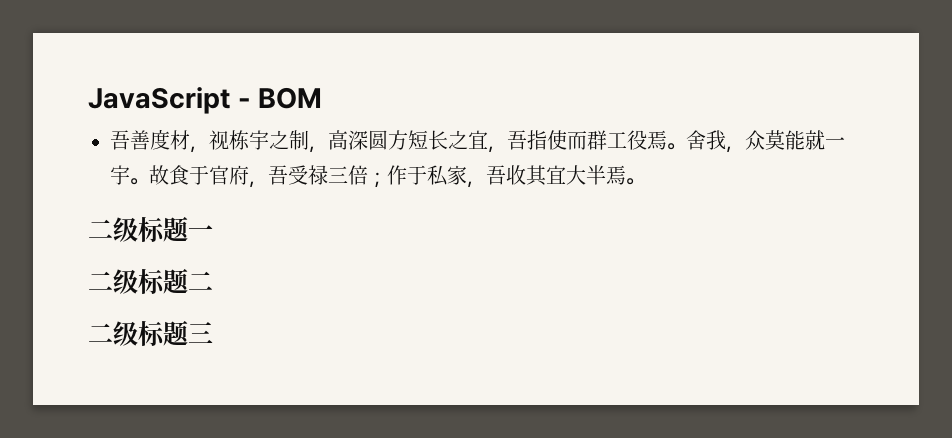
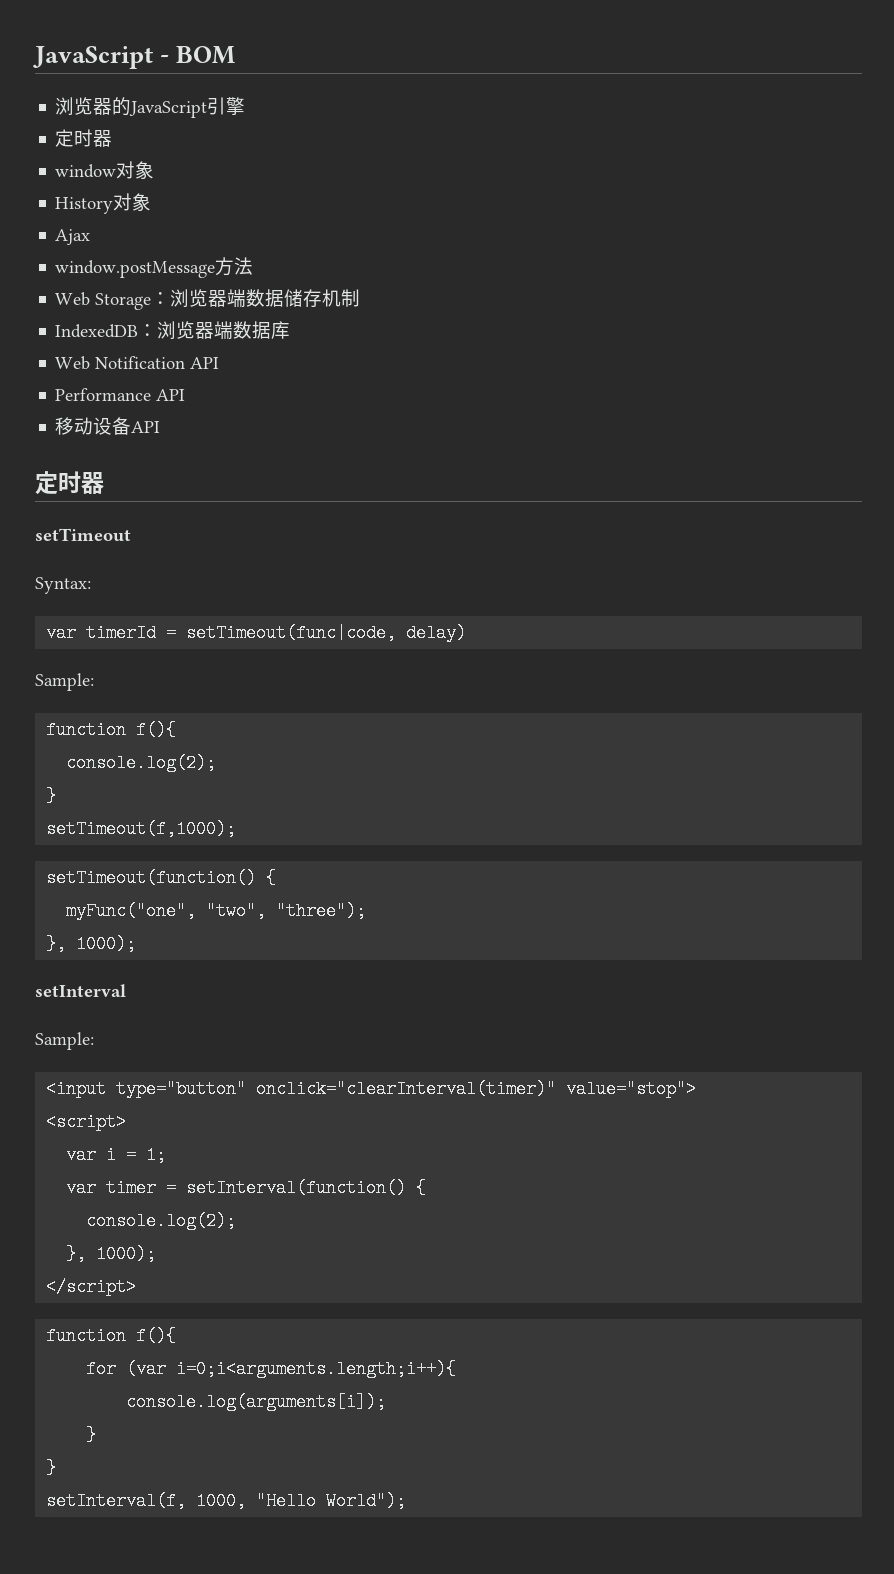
[110,129,845,153] [110,165,645,188] [88,216,213,243] [88,268,213,295] [88,320,213,347] 吾善度材，视栋宇之制，高深圆方短长之宜，吾指使而群工役焉。舍我，众莫能就一宇。故食于官府，吾受禄三倍；作于私家，吾收其宜大半焉。 // 二级标题一 // 二级标题二 // 二级标题三 -> [55,97,246,118] [55,129,113,147] [55,161,155,179] [55,193,152,214] [55,229,91,245] [55,257,254,278] [55,289,361,310] [55,321,291,340] [55,356,220,370] [55,388,186,401] [55,417,161,435] [35,471,104,495] [35,528,131,542] [35,577,91,594] [46,624,467,642] [35,673,94,691] [46,721,177,739] [66,754,217,772] [46,787,57,805] [46,820,237,838] [46,869,277,887] [66,902,367,920] [46,935,137,953] [35,984,126,997] [35,1032,94,1050] [46,1080,697,1098] [46,1113,127,1131] [66,1146,167,1164] [66,1179,427,1197] [86,1212,237,1230] [66,1245,157,1263] [46,1278,137,1296] [46,1327,177,1345] [86,1360,457,1378] [126,1393,387,1411] [86,1426,97,1444] [46,1459,57,1477] [46,1492,407,1510] 浏览器的JavaScript引擎 // 定时器 // window对象 // History对象 // Ajax // window.postMessage方法 // Web Storage：浏览器端数据储存机制 // IndexedDB：浏览器端数据库 // Web Notification API // Performance API // 移动设备API // 定时器 // setTimeout // Syntax: // var timerId = setTimeout(func|code, delay) // Sample: // function f(){ // console.log(2); // } // setTimeout(f,1000); // setTimeout(function() { // myFunc("one", "two", "three"); // }, 1000); // setInterval // Sample: // <input type="button" onclick="clearInterval(timer)" value="stop"> // <script> // var i = 1; // var timer = setInterval(function() { // console.log(2); // }, 1000); // </script> // function f(){ // for (var i=0;i<arguments.length;i++){ // console.log(arguments[i]); // } // } // setInterval(f, 1000, "Hello World");

